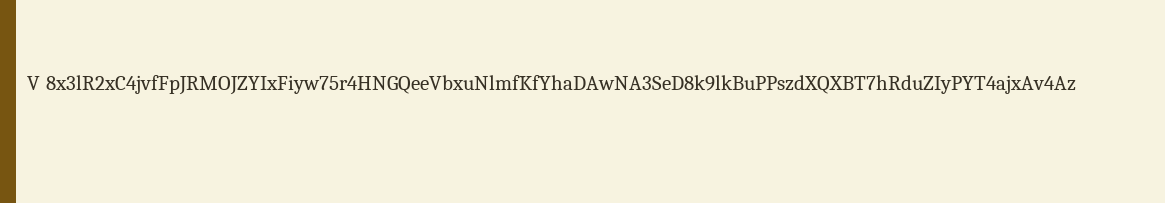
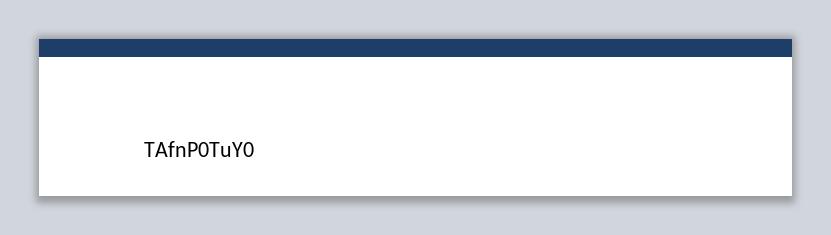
[27,75,1076,95] V 8x3lR2xC4jvfFpJRMOJZYIxFiyw75r4HNGQeeVbxuNlmfKfYhaDAwNA3SeD8k9lkBuPPszdXQXBT7hRduZIyPYT4ajxAv4Az -> [144,141,254,157] TAfnP0TuY0

